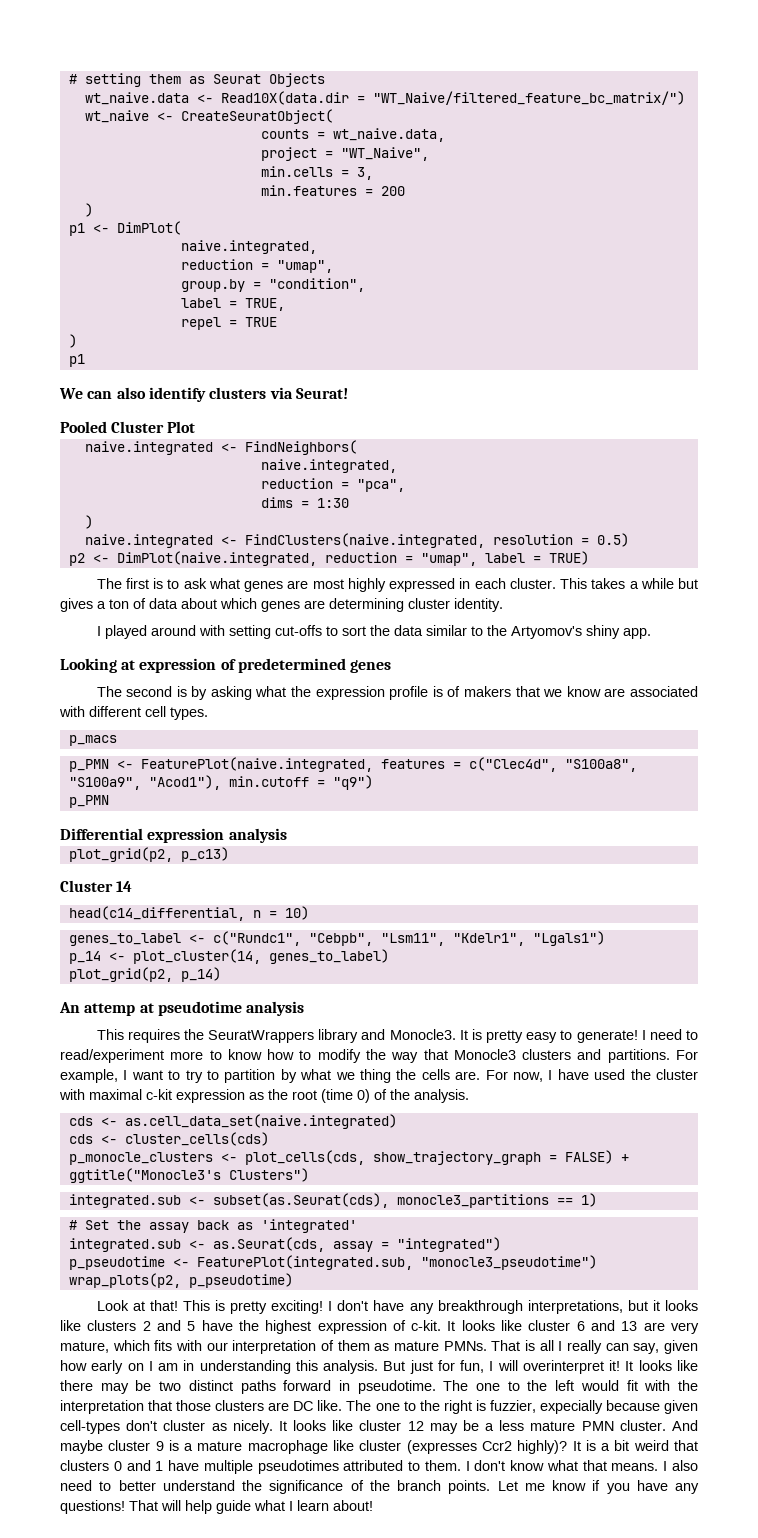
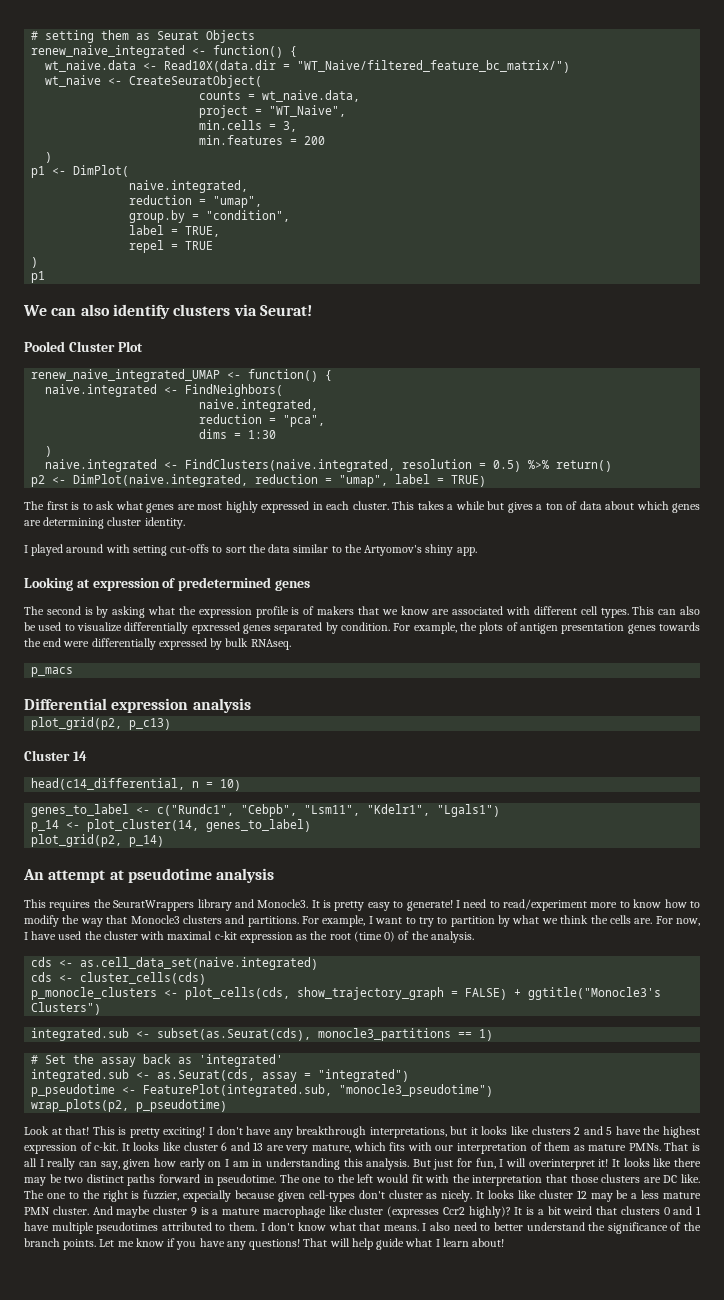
(325, 80) none -> [31,45,298,58] // renew_naive_integrated <- function() {
(196, 427) none -> [31,369,333,382] // renew_naive_integrated_UMAP <- function() {
(629, 540) none -> [528,460,613,472] %>% return()
[68,735,117,746] [68,757,637,772] [68,775,373,790] [68,795,109,808] // p_macs // p_PMN <- FeaturePlot(naive.integrated, features = c("Clec4d", "S100a8", "S100a9", "Acod1"), min.cutoff = "q9") // p_PMN -> [632,606,701,615] [24,622,700,634] [24,638,291,650] [31,667,74,677] This can also be used to visualize differentially epxressed genes separated by condition. For example, the plots of antigen presentation genes towards the end were differentially expressed by bulk RNAseq. // p_macs
[84,1003,136,1016] attemp -> [48,870,106,883] attempt
[360,1069,391,1083] thing -> [560,915,589,924] think

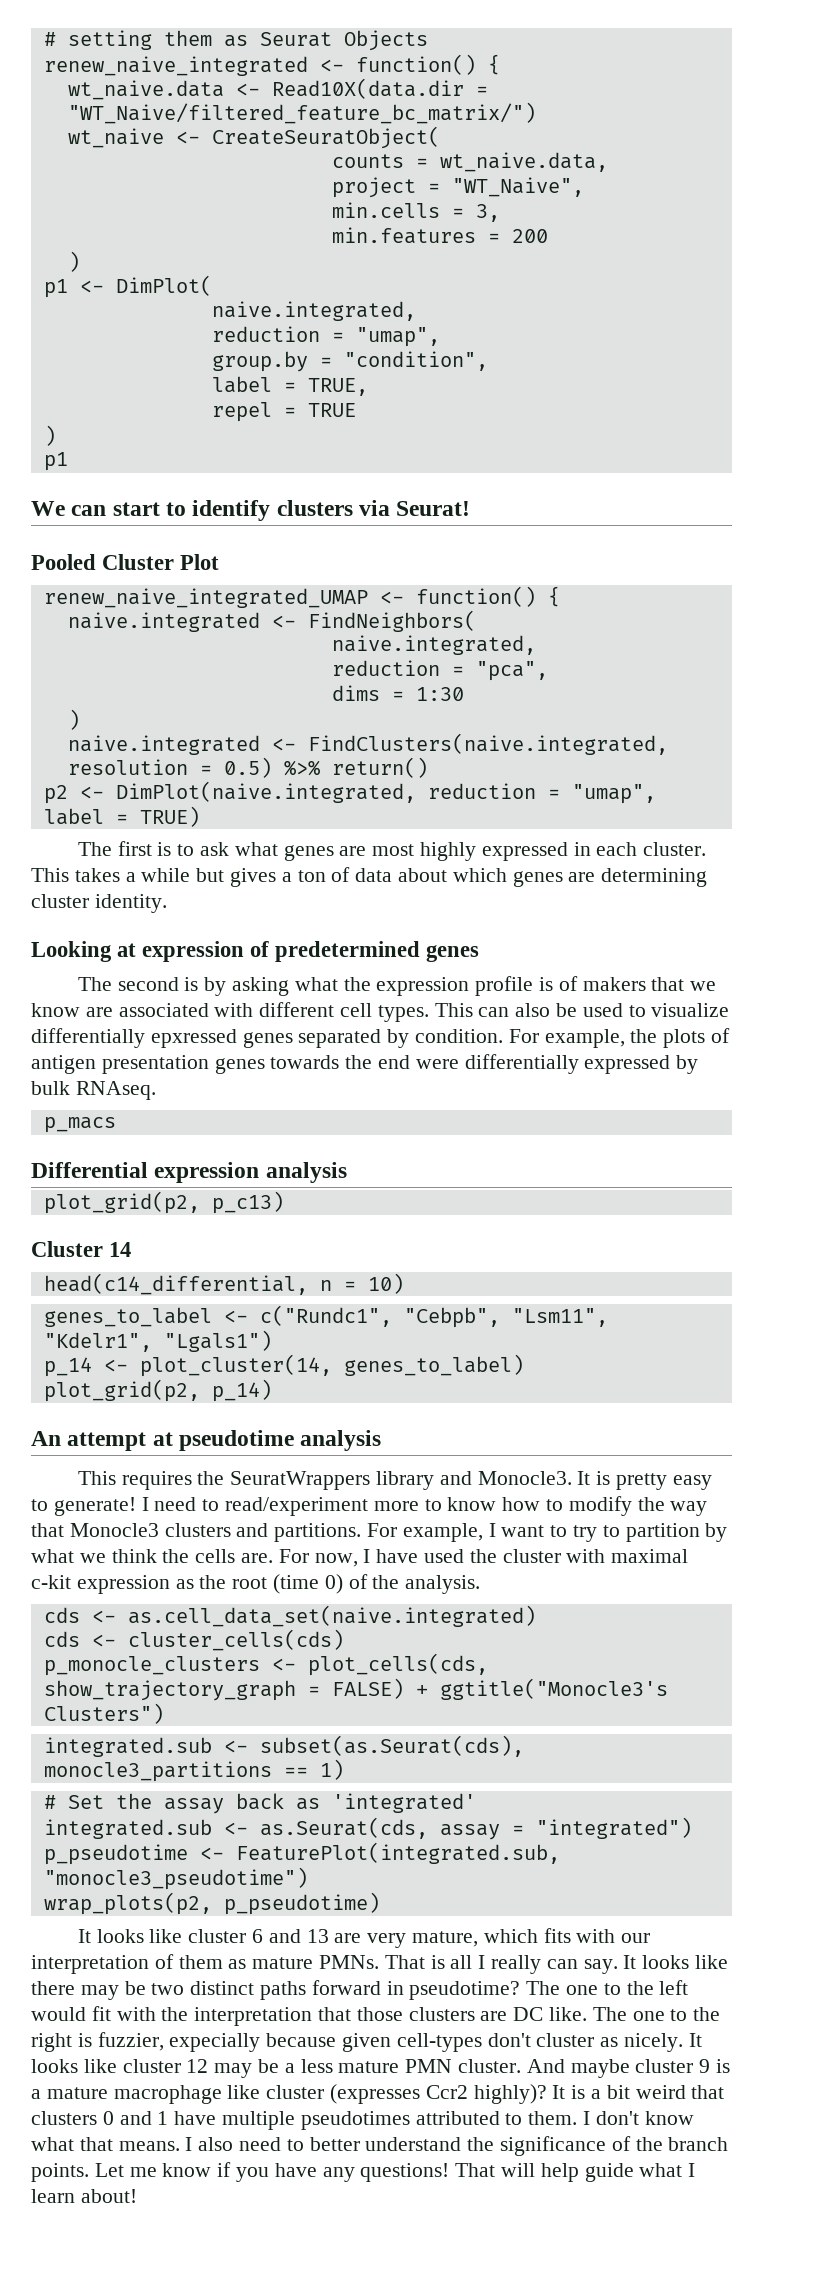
[80,304,110,316] also -> [112,502,187,516] start to
[24,544,477,556] // I played around with setting cut-offs to sort the data similar to the Artyomov's shiny app. -> (167, 903) none
[24,1126,701,1138] [24,1142,119,1154] Look at that! This is pretty exciting! I don't have any breakthrough interpretations, but it looks like clusters 2 and 5 have the highest expression of c-kit. -> (380, 1903) none
[100,1158,609,1170] say, given how early on I am in understanding this analysis. But just for fun, I will overinterpret it! -> [583,1959,618,1974] say.
[217,1174,277,1186] pseudotime. -> [409,1981,521,2000] pseudotime?

